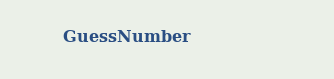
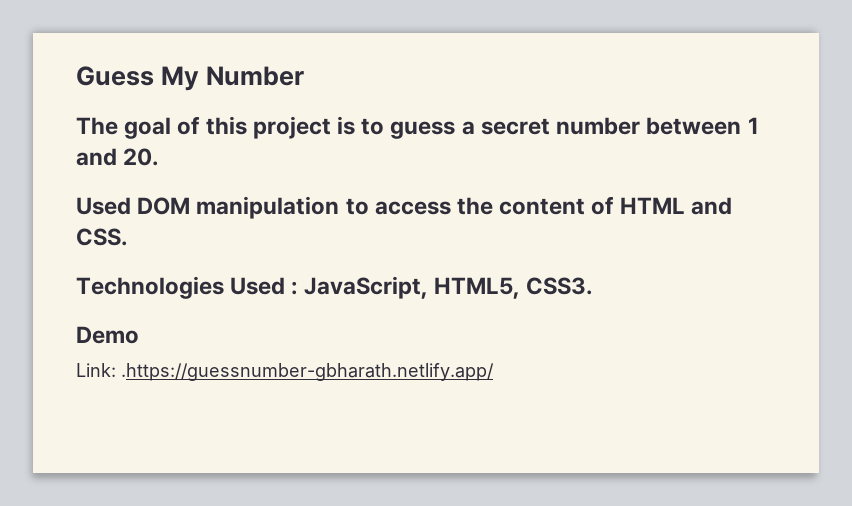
[63,30,191,42] GuessNumber -> [76,66,305,91] [76,116,759,139] [76,148,159,166] [76,196,732,219] [76,228,127,246] [76,276,593,299] [76,326,139,344] [76,363,494,381] Guess My Number // The goal of this project is to guess a secret number between 1 and 20. // Used DOM manipulation to access the content of HTML and CSS. // Technologies Used : JavaScript, HTML5, CSS3. // Demo // Link: .https://guessnumber-gbharath.netlify.app/

